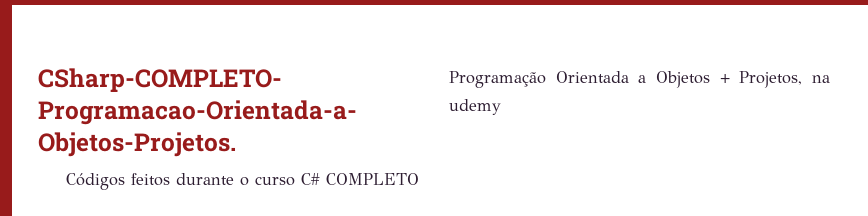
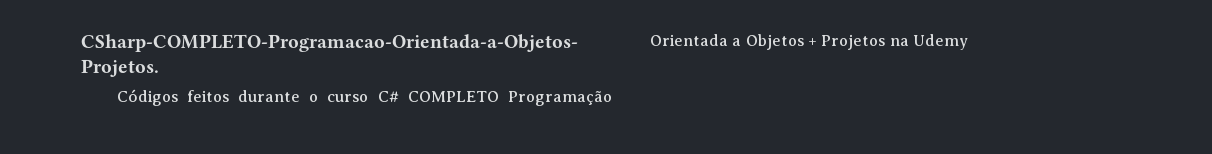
[739,71,830,88] [449,99,501,115] Projetos, na udemy -> [821,34,968,50] Projetos na Udemy

